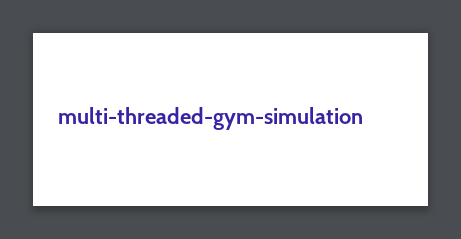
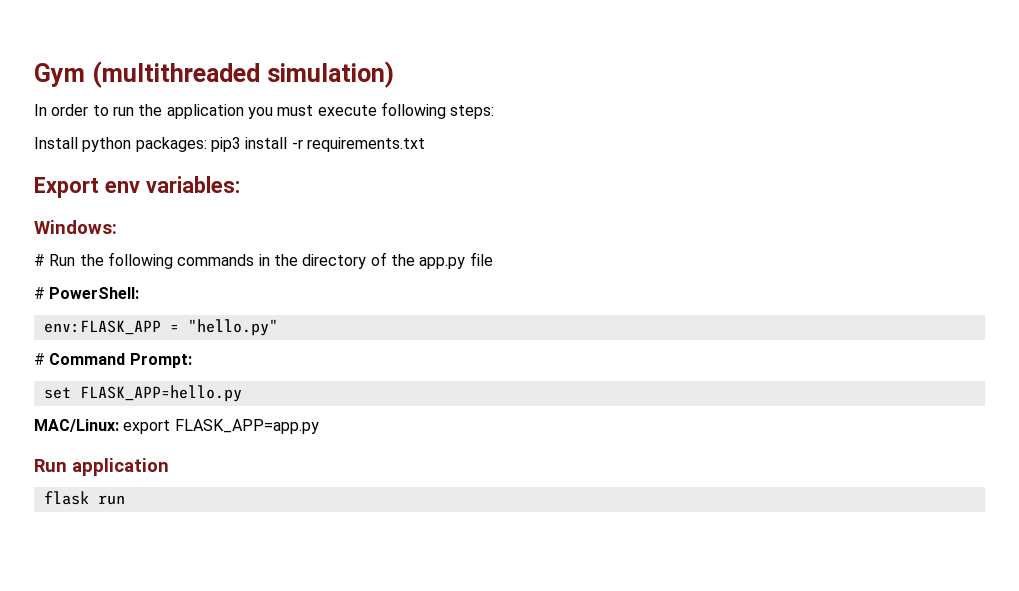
[58,107,363,130] multi-threaded-gym-simulation -> [34,61,394,88] [34,102,495,119] [34,137,425,152] [34,176,240,198] [34,220,117,234] [34,252,493,269] [34,287,140,299] [43,319,278,336] [34,353,192,368] [43,385,242,402] [34,419,319,434] [34,458,169,476] [43,491,125,505] Gym (multithreaded simulation) // In order to run the application you must execute following steps: // Install python packages: pip3 install -r requirements.txt // Export env variables: // Windows: // # Run the following commands in the directory of the app.py file // # PowerShell: // env:FLASK_APP = "hello.py" // # Command Prompt: // set FLASK_APP=hello.py // MAC/Linux: export FLASK_APP=app.py // Run application // flask run

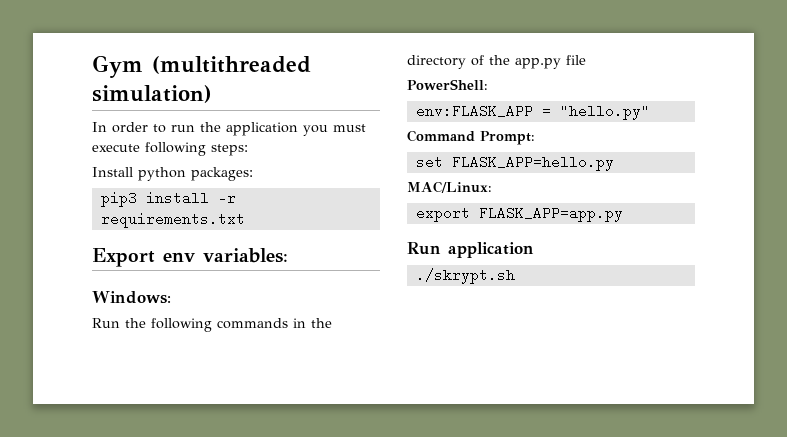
(207, 144) none -> (253, 174) //
[34,254,45,266] # -> (171, 297) none
[34,287,45,299] # -> (586, 60) none
[34,353,45,365] # -> (650, 112) none
(119, 425) none -> (492, 187) //
[43,491,125,505] flask run -> [415,268,515,284] ./skrypt.sh

